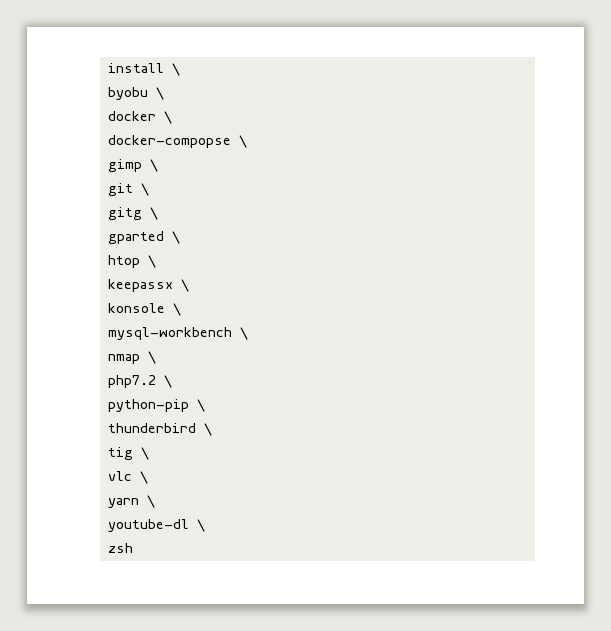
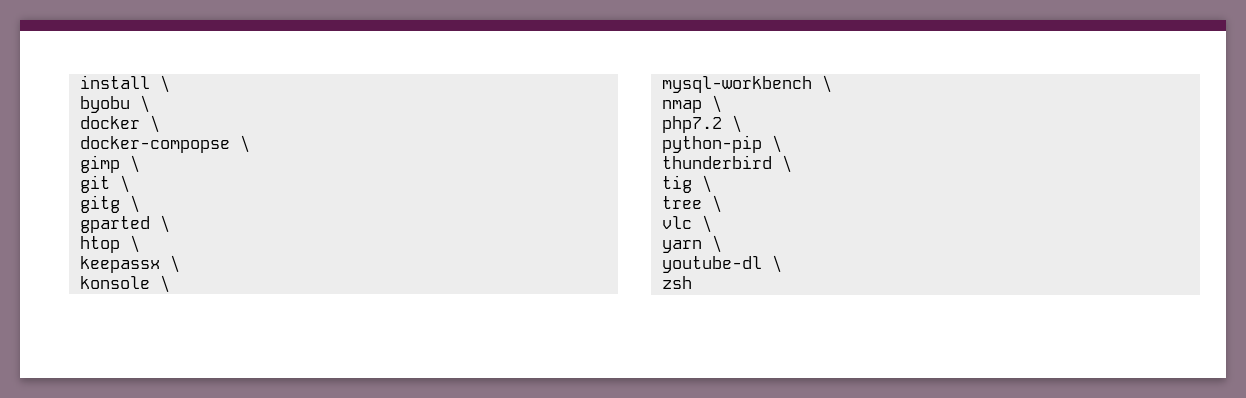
(150, 453) none -> [661,195,722,213] // tree \

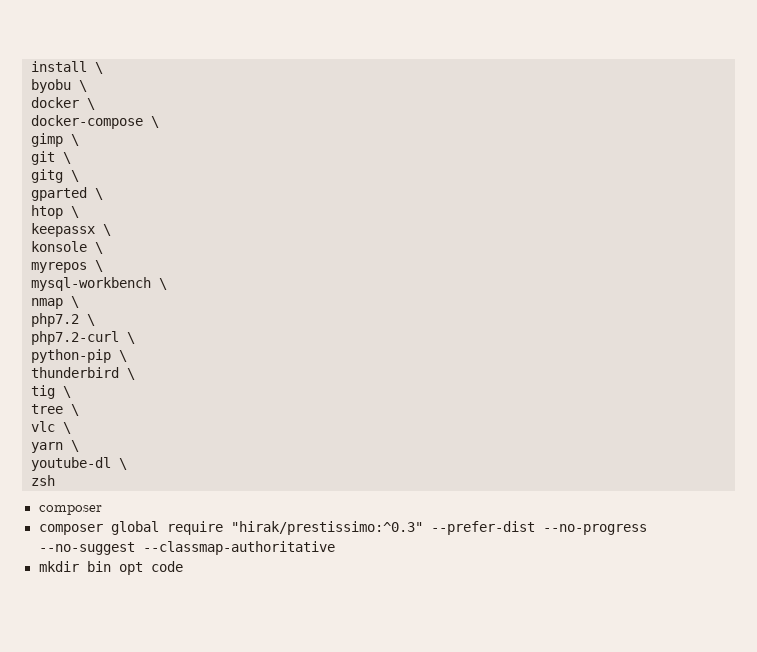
[79,136,230,153] docker-compopse -> [31,115,143,129] docker-compose
(170, 284) none -> [31,260,103,273] // myrepos \
(742, 124) none -> [31,331,135,345] // php7.2-curl \
(692, 282) none -> [38,505,102,515] [38,521,647,535] [38,541,335,555] [38,561,183,575] // composer // composer global require "hirak/prestissimo:^0.3" --prefer-dist --no-progress --no-suggest --classmap-authoritative // mkdir bin opt code

